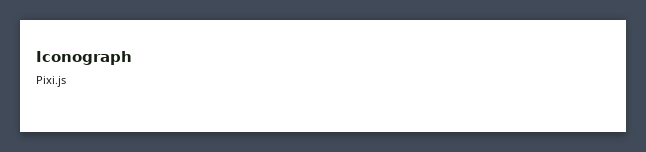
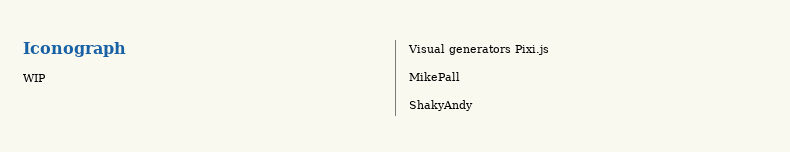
(132, 58) none -> [23,74,46,82] [408,44,511,55] WIP // Visual generators
(66, 81) none -> [409,72,460,81] [409,100,473,111] // MikePall // ShakyAndy

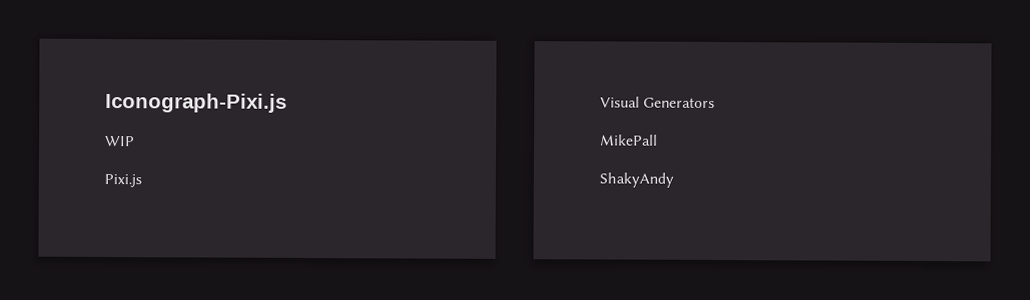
[23,42,126,57] Iconograph -> [105,92,287,113] Iconograph-Pixi.js
(46, 78) none -> [104,173,142,188] // Pixi.js
[449,45,549,55] generators Pixi.js -> [643,97,716,108] Generators

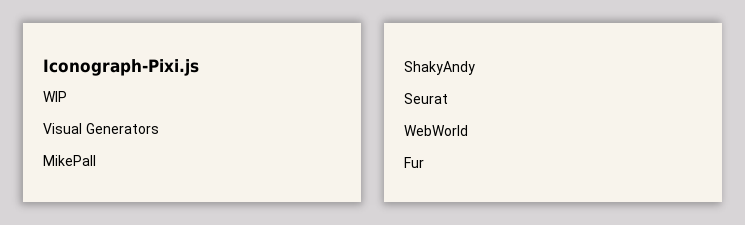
[104,173,142,188] // Pixi.js -> (67, 96) none
(674, 180) none -> [404,93,448,104] [404,125,468,136] [404,157,424,168] // Seurat // WebWorld // Fur

